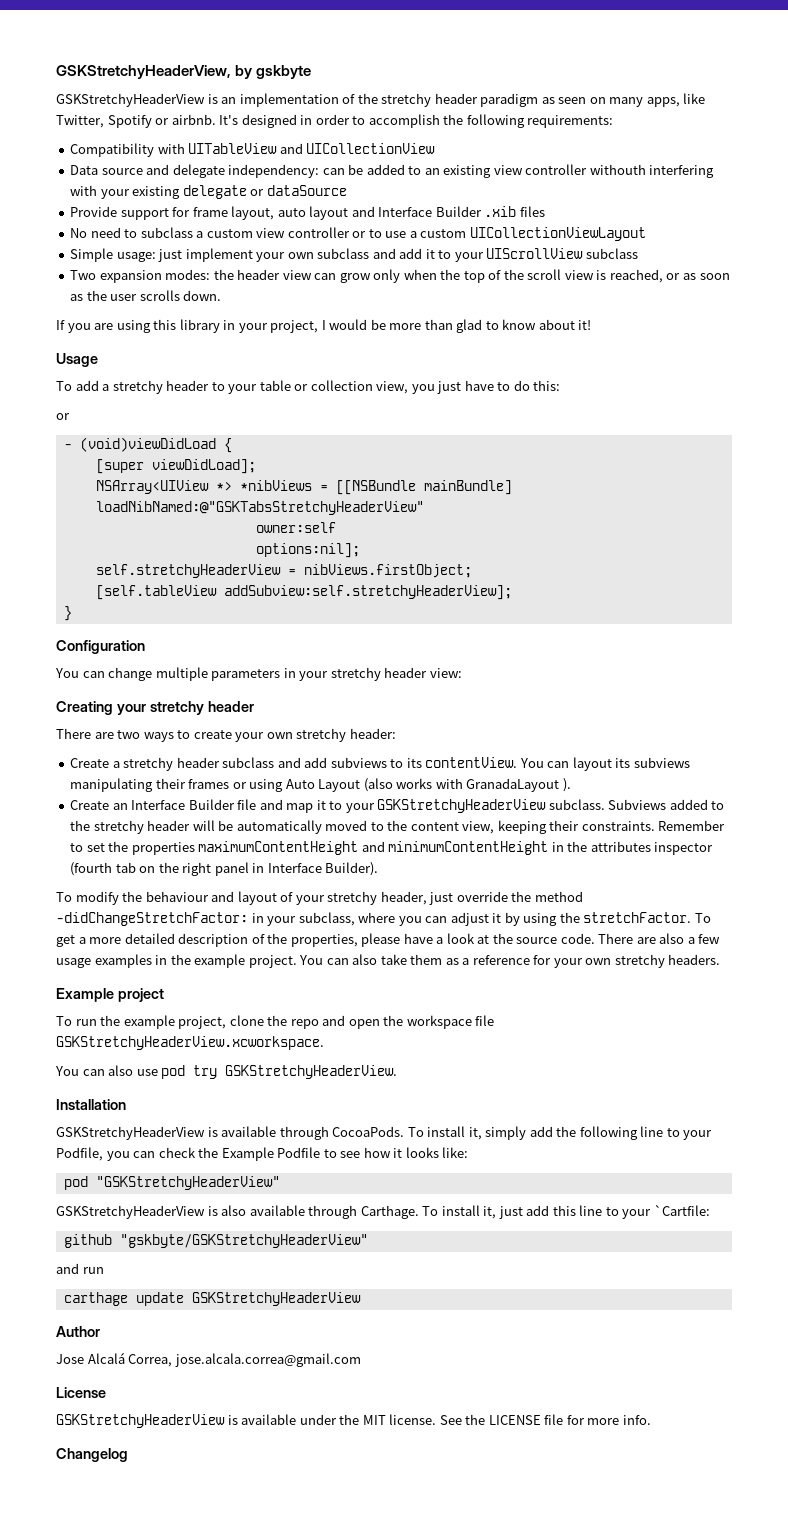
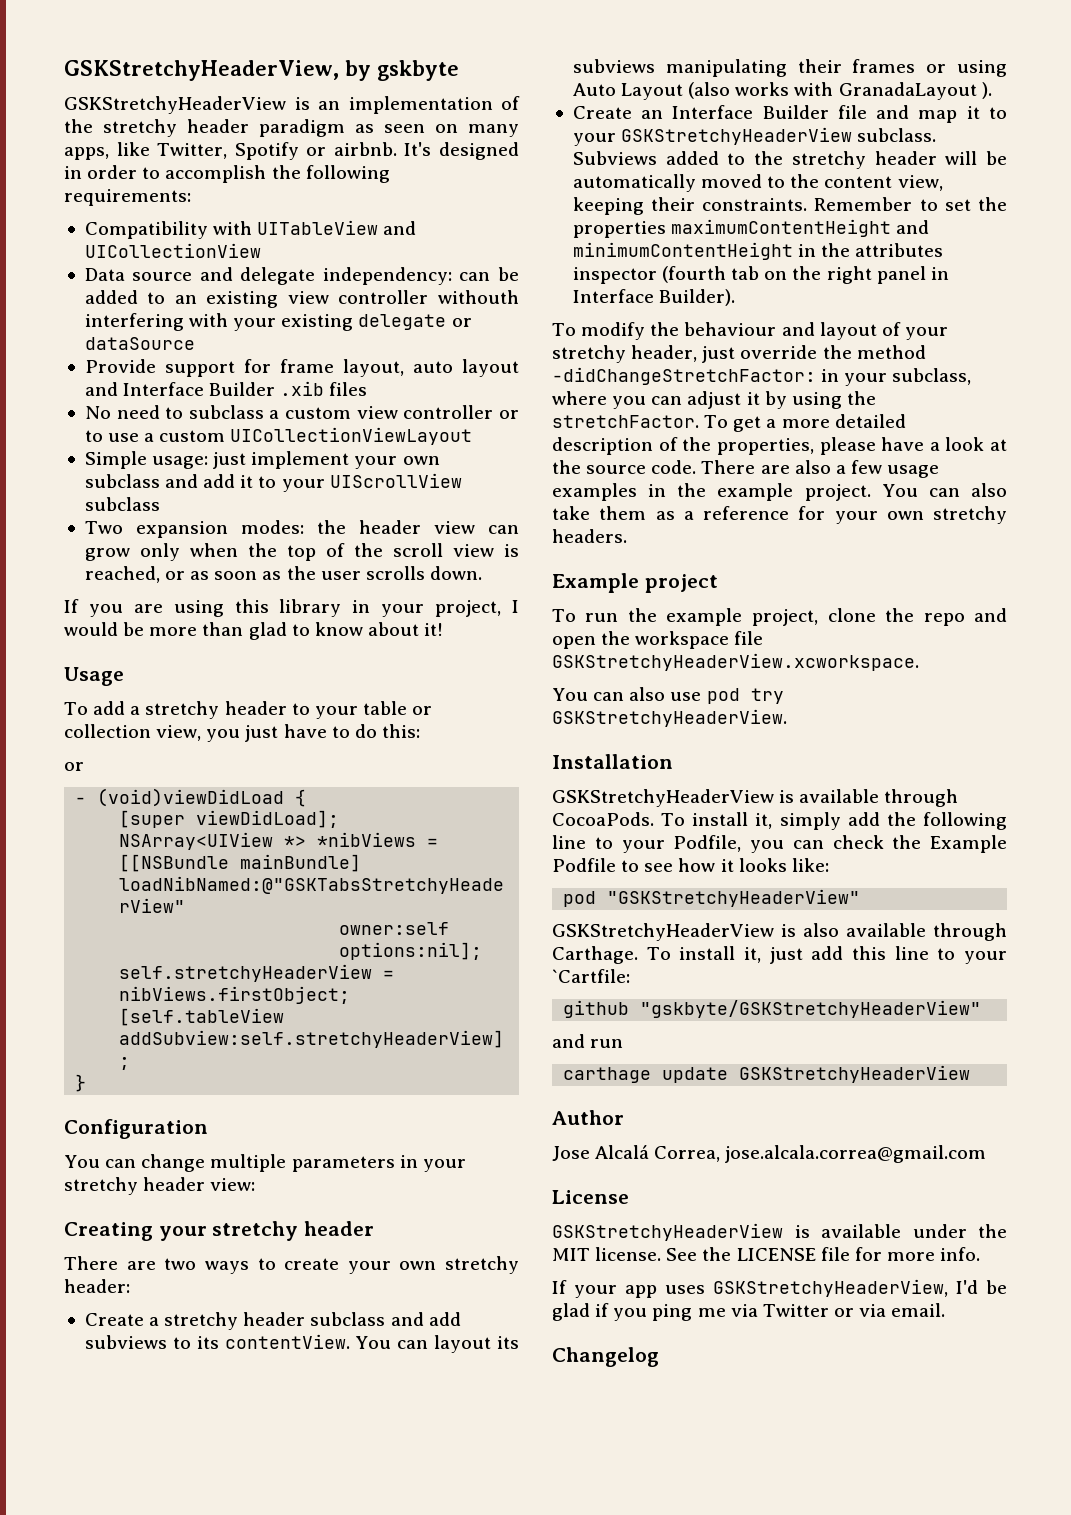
(651, 1420) none -> [552,1279,1007,1298] [552,1303,946,1321] // If your app uses GSKStretchyHeaderView, I'd be glad if you ping me via Twitter or via email.

